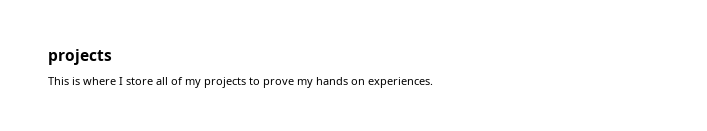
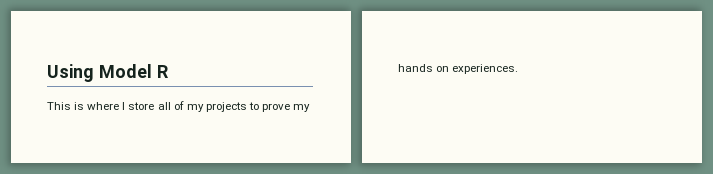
[48,49,112,65] projects -> [47,64,169,82] Using Model R

